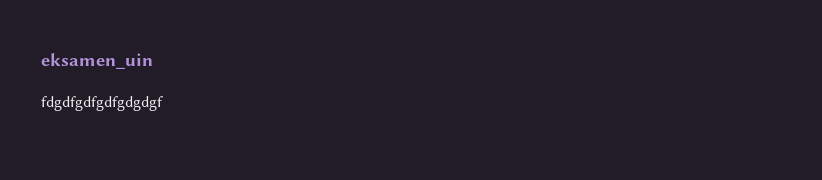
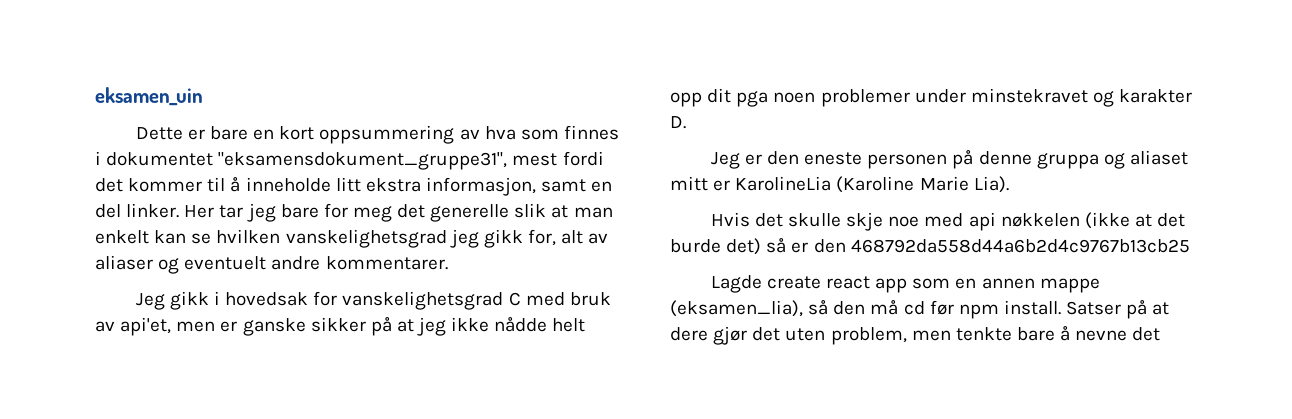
[41,96,163,111] fdgdfgdfgdfgdgdgf -> [135,125,619,144] [95,151,604,170] [95,177,613,196] [95,203,613,222] [95,229,609,248] [95,255,448,274] [135,291,611,310] [95,317,586,336] [670,88,1193,107] [670,116,686,129] [710,150,1188,169] [670,176,1009,193] [710,212,1186,231] [670,238,1190,255] [710,275,1100,293] [670,300,1170,319] [670,326,1161,345] Dette er bare en kort oppsummering av hva som finnes i dokumentet "eksamensdokument_gruppe31", mest fordi det kommer til å inneholde litt ekstra informasjon, samt en del linker. Her tar jeg bare for meg det generelle slik at man enkelt kan se hvilken vanskelighetsgrad jeg gikk for, alt av aliaser og eventuelt andre kommentarer. // Jeg gikk i hovedsak for vanskelighetsgrad C med bruk av api'et, men er ganske sikker på at jeg ikke nådde helt opp dit pga noen problemer under minstekravet og karakter D. // Jeg er den eneste personen på denne gruppa og aliaset mitt er KarolineLia (Karoline Marie Lia). // Hvis det skulle skje noe med api nøkkelen (ikke at det burde det) så er den 468792da558d44a6b2d4c9767b13cb25 // Lagde create react app som en annen mappe (eksamen_lia), så den må cd før npm install. Satser på at dere gjør det uten problem, men tenkte bare å nevne det

